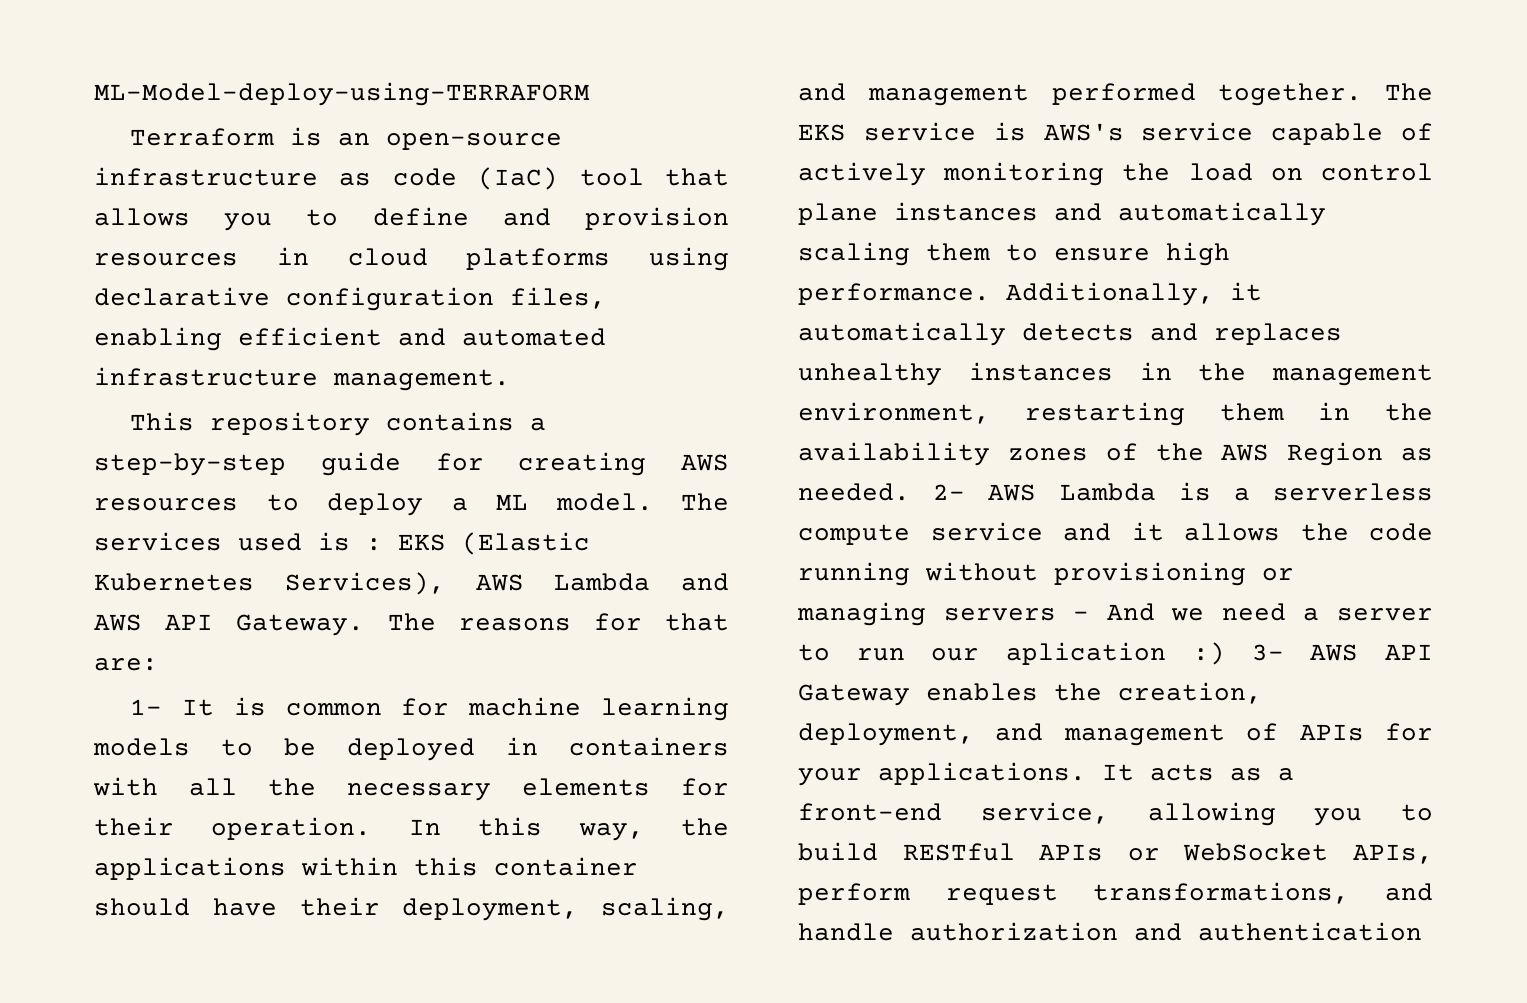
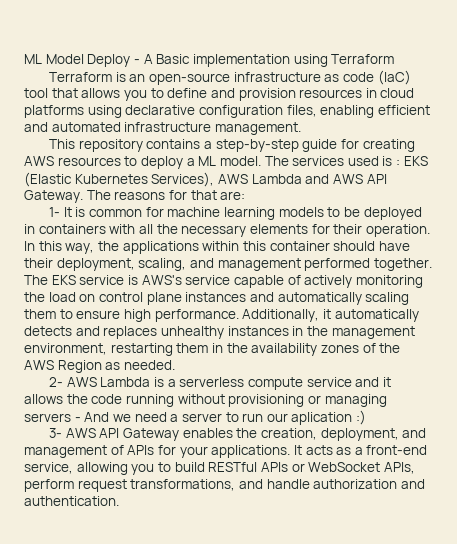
[94,82,590,106] ML-Model-deploy-using-TERRAFORM -> [24,54,395,67] ML Model Deploy - A Basic implementation using Terraform
(910, 492) none -> (175, 365) //
(1225, 653) none -> (367, 417) //
[1198,922,1422,941] authentication -> [24,496,119,506] authentication.

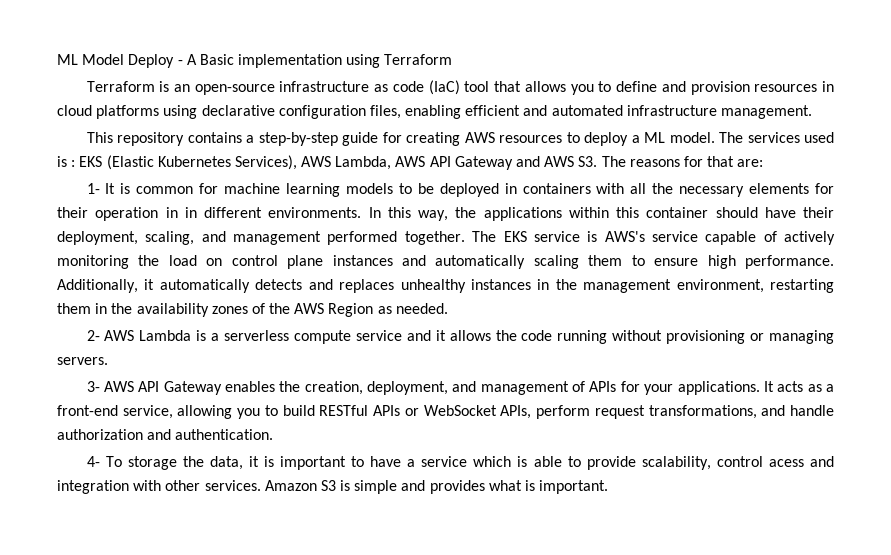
[251,174,387,184] [24,190,83,203] Lambda and AWS API Gateway. -> [335,156,598,170] Lambda, AWS API Gateway and AWS S3.
[365,224,430,237] operation. -> [95,207,362,221] operation in in different environments.
[24,410,367,425] servers - And we need a server to run our aplication :) -> [57,357,108,365] servers.
(119, 501) none -> [86,456,834,470] [57,480,609,494] // 4- To storage the data, it is important to have a service which is able to provide scalability, control acess and integration with other services. Amazon S3 is simple and provides what is important.

